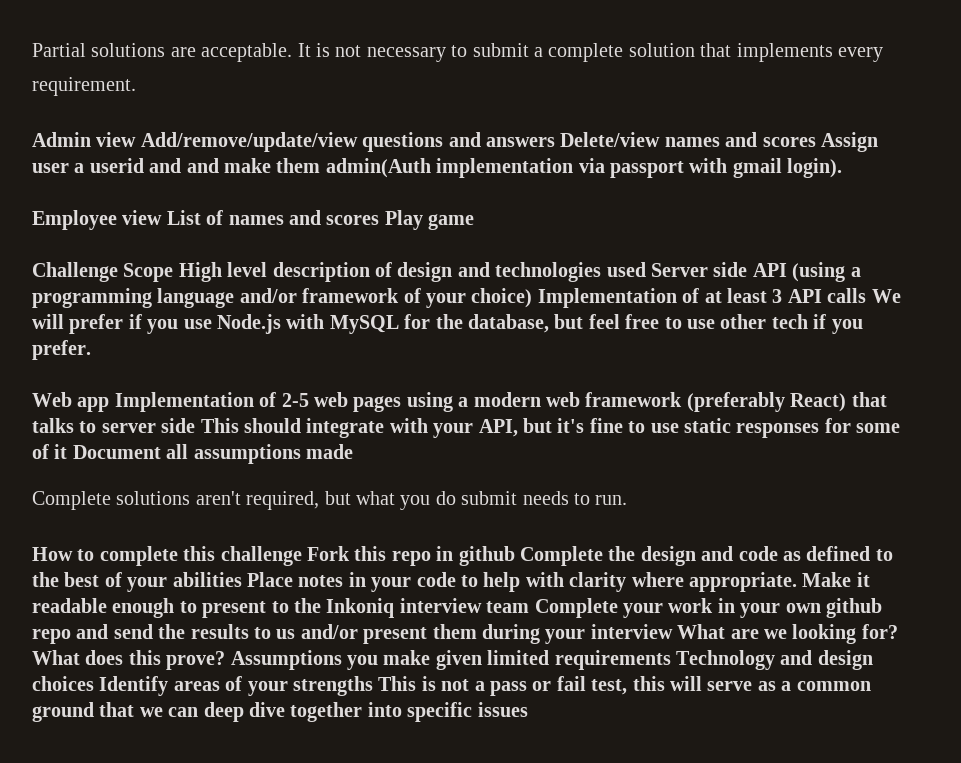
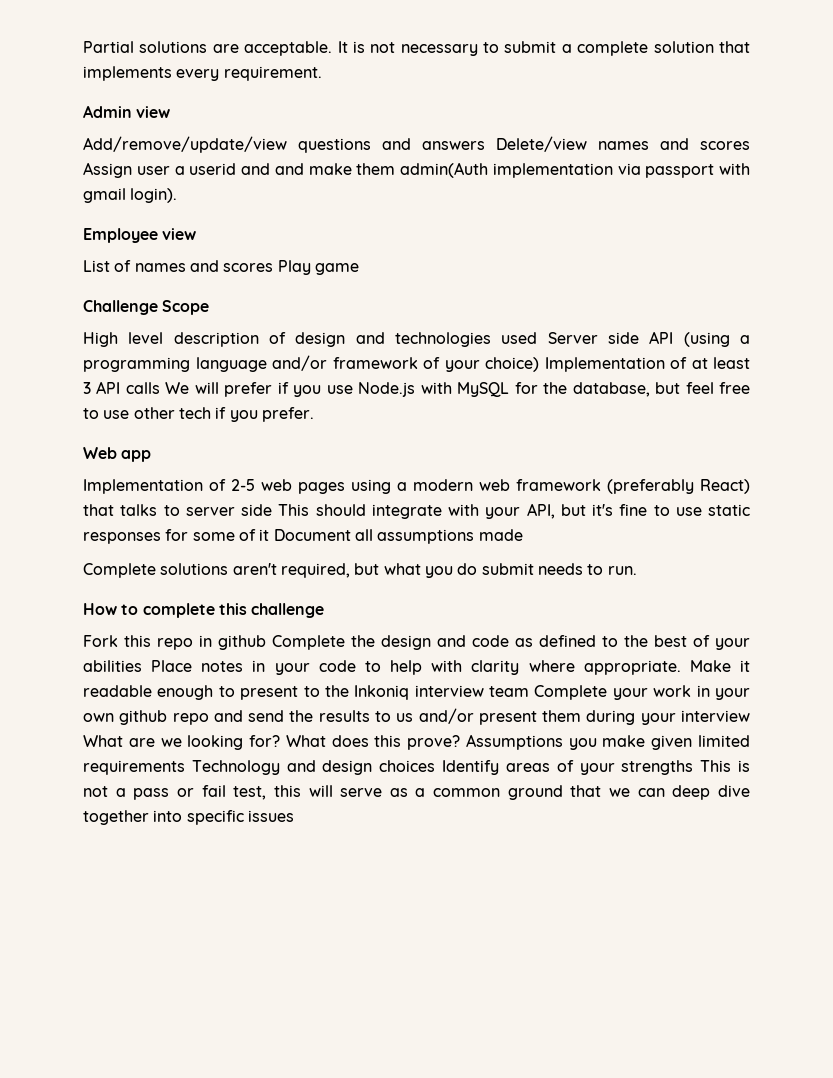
(137, 139) none -> (171, 112) //
(163, 217) none -> (197, 234) //
(174, 272) none -> (210, 307) //
(110, 404) none -> (152, 456) //
(302, 556) none -> (325, 610) //

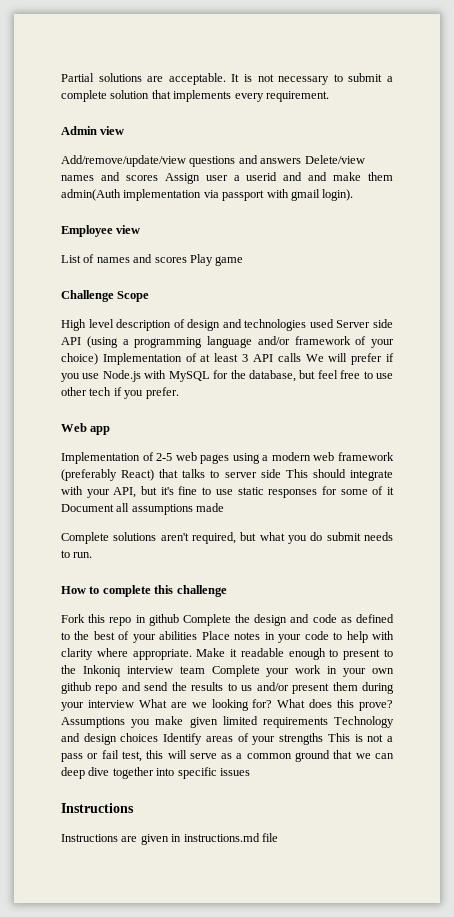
(294, 816) none -> [61,803,134,813] [61,833,278,845] // Instructions // Instructions are given in instructions.md file

